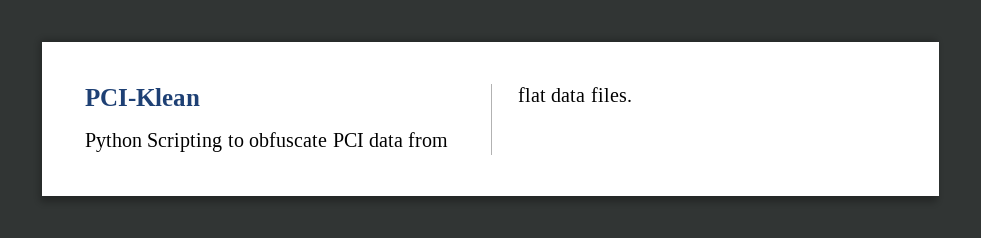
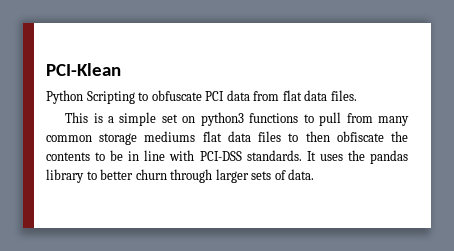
(632, 94) none -> [65,112,410,126] [46,131,409,145] [46,150,408,164] [46,169,315,183] // This is a simple set on python3 functions to pull from many common storage mediums flat data files to then obfiscate the contents to be in line with PCI-DSS standards. It uses the pandas library to better churn through larger sets of data.

